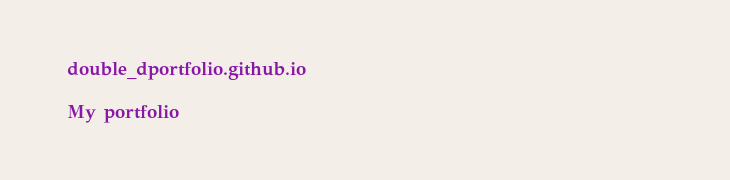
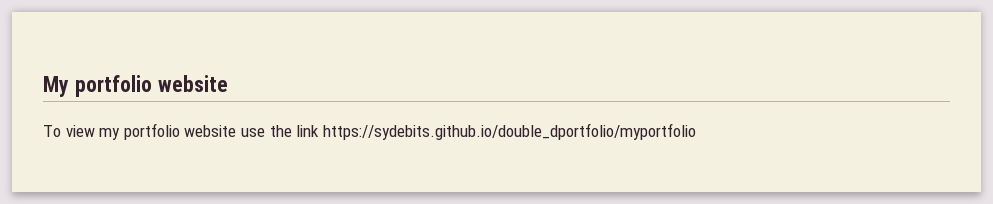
[67,62,306,80] double_dportfolio.github.io // -> (43, 86) none
(179, 114) none -> [157,75,228,92] [43,123,696,140] website // To view my portfolio website use the link https://sydebits.github.io/double_dportfolio/myportfolio

